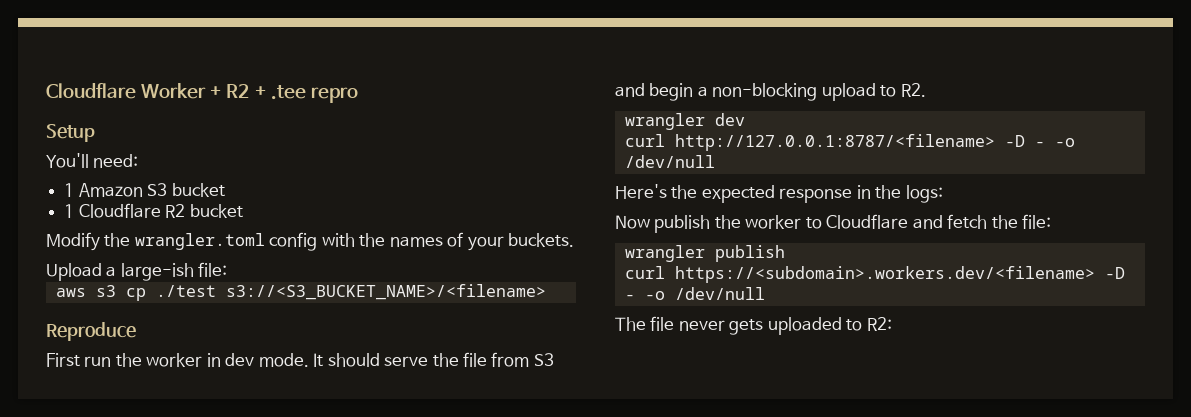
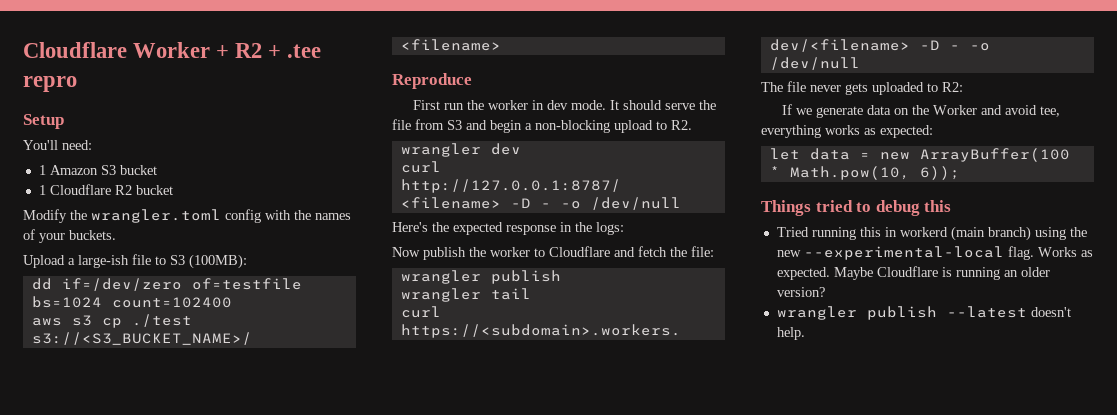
[198,262,228,277] file: -> [132,254,247,269] [31,278,302,291] [31,296,232,308] file to S3 (100MB): // dd if=/dev/zero of=testfile bs=1024 count=102400
(785, 253) none -> [400,288,531,302] // wrangler tail
(892, 324) none -> [782,104,1061,118] [761,125,933,138] [769,148,1070,162] [769,166,960,180] [761,200,952,216] [776,226,1087,241] [776,246,1093,260] [776,266,1050,280] [776,287,825,297] [776,306,1071,320] [776,327,805,340] // If we generate data on the Worker and avoid tee, everything works as expected: // let data = new ArrayBuffer(100 * Math.pow(10, 6)); // Things tried to debug this // Tried running this in workerd (main branch) using the new --experimental-local flag. Works as expected. Maybe Cloudflare is running an older version? // wrangler publish --latest doesn't help.

